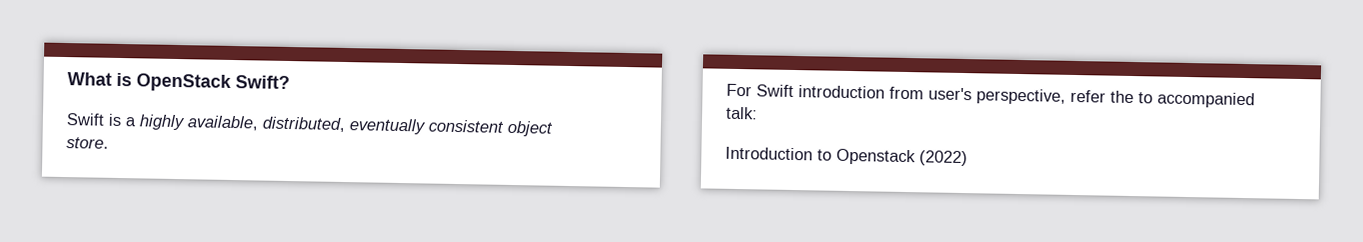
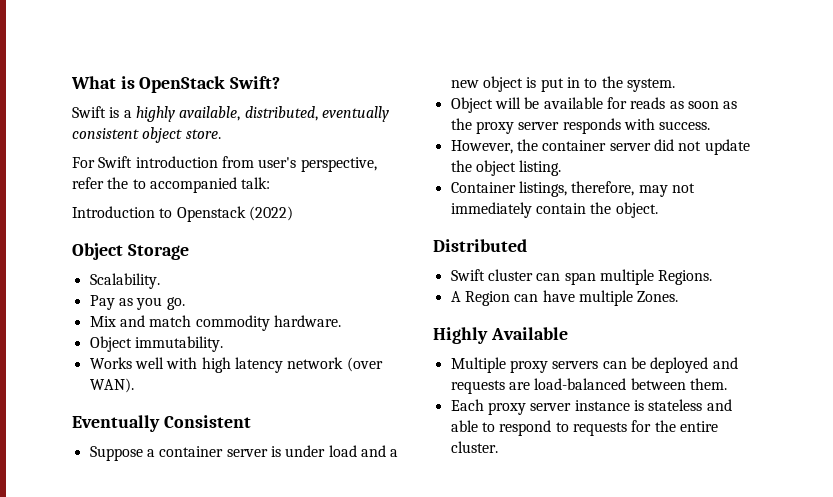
(968, 158) none -> [72,243,189,260] [89,273,160,289] [89,295,185,310] [89,315,341,331] [89,336,223,352] [89,357,383,373] [89,378,134,393] [72,415,251,432] [89,445,399,461] [450,76,675,92] [450,97,738,113] [450,118,711,134] [450,139,750,155] [450,160,562,176] [450,181,695,197] [450,202,658,218] [433,239,527,252] [450,269,713,285] [450,290,679,306] [433,327,568,344] [450,357,738,373] [450,378,727,394] [450,399,732,415] [450,420,718,436] [450,441,498,453] // Object Storage // Scalability. // Pay as you go. // Mix and match commodity hardware. // Object immutability. // Works well with high latency network (over WAN). // Eventually Consistent // Suppose a container server is under load and a new object is put in to the system. // Object will be available for reads as soon as the proxy server responds with success. // However, the container server did not update the object listing. // Container listings, therefore, may not immediately contain the object. // Distributed // Swift cluster can span multiple Regions. // A Region can have multiple Zones. // Highly Available // Multiple proxy servers can be deployed and requests are load-balanced between them. // Each proxy server instance is stateless and able to respond to requests for the entire cluster.

